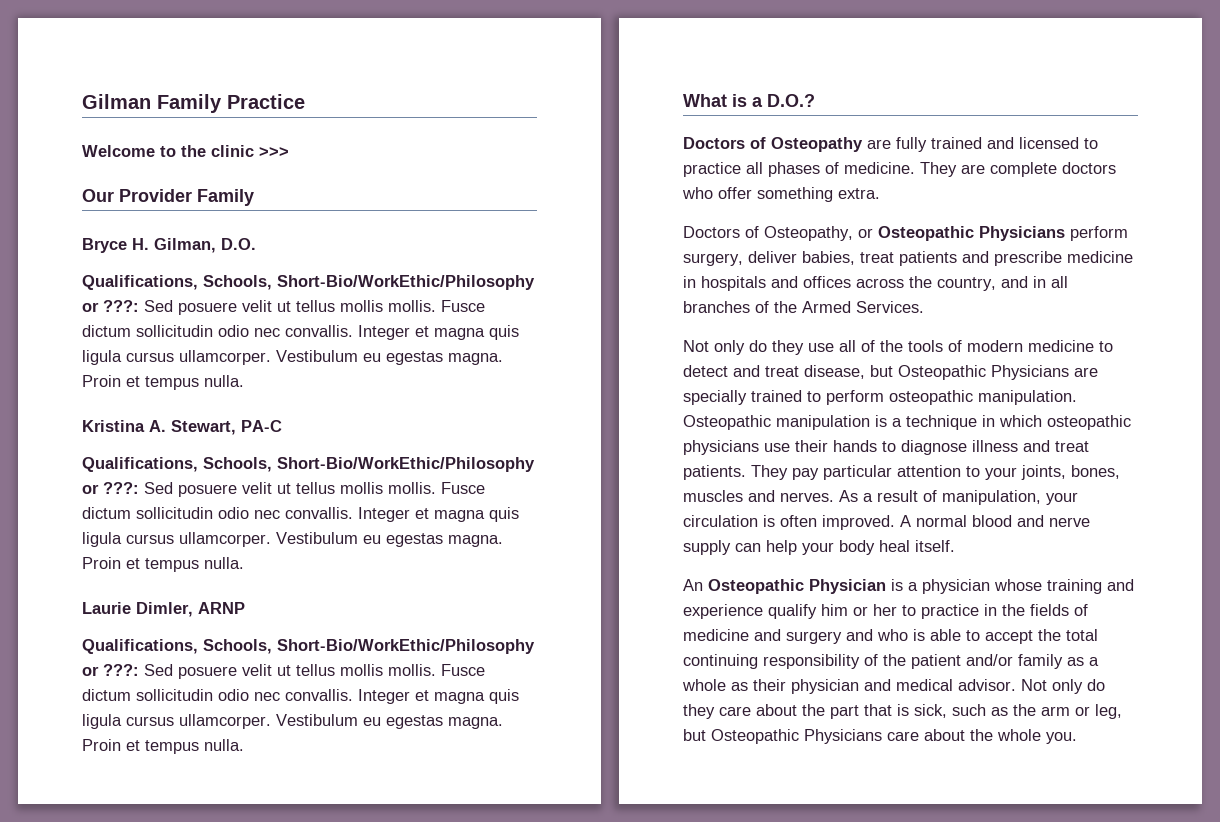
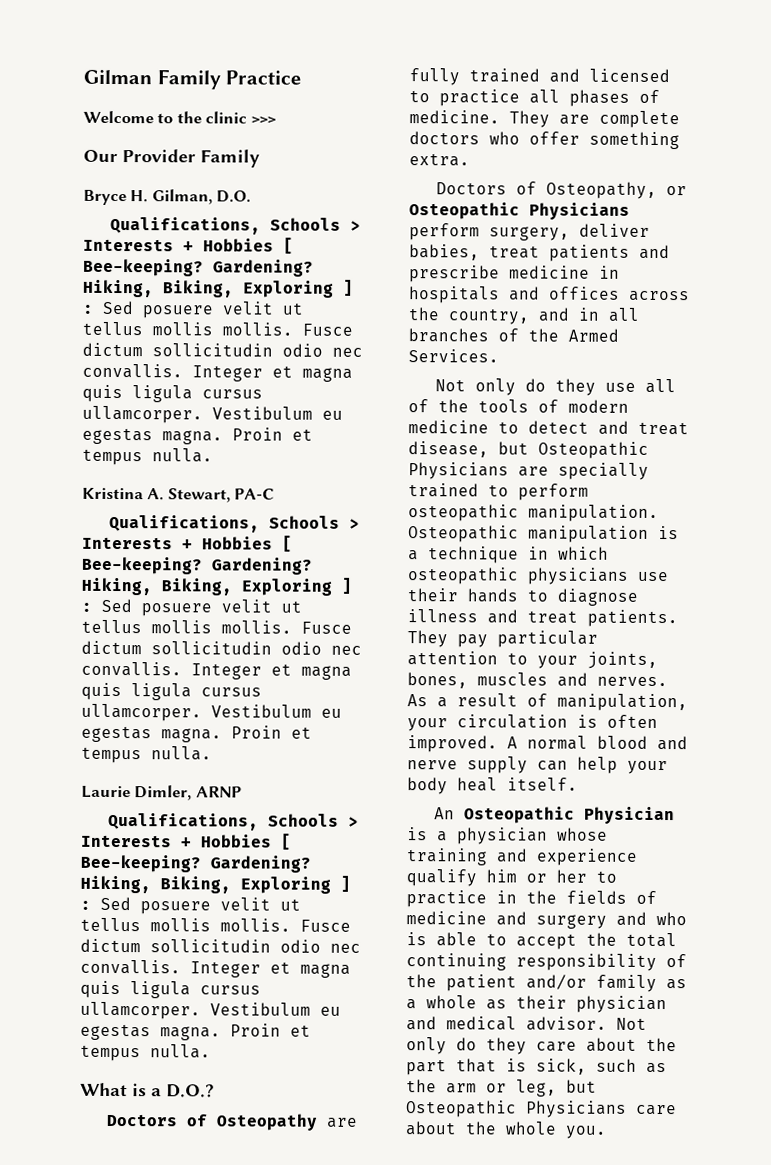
[203,275,535,290] [82,300,139,312] Schools, Short-Bio/WorkEthic/Philosophy or ???: -> [269,217,361,231] [83,237,294,254] [83,258,314,277] [83,279,354,298] [82,304,94,314] Schools > Interests + Hobbies [ Bee-keeping? Gardening? Hiking, Biking, Exploring ] :
[203,457,535,472] [82,482,139,494] Schools, Short-Bio/WorkEthic/Philosophy or ???: -> [268,515,360,529] [82,535,293,552] [82,556,313,575] [81,577,353,596] [81,602,92,612] Schools > Interests + Hobbies [ Bee-keeping? Gardening? Hiking, Biking, Exploring ] :
[203,639,535,654] [82,664,139,676] Schools, Short-Bio/WorkEthic/Philosophy or ???: -> [267,813,359,827] [81,833,292,850] [80,854,311,873] [80,875,351,894] [80,900,91,910] Schools > Interests + Hobbies [ Bee-keeping? Gardening? Hiking, Biking, Exploring ] :

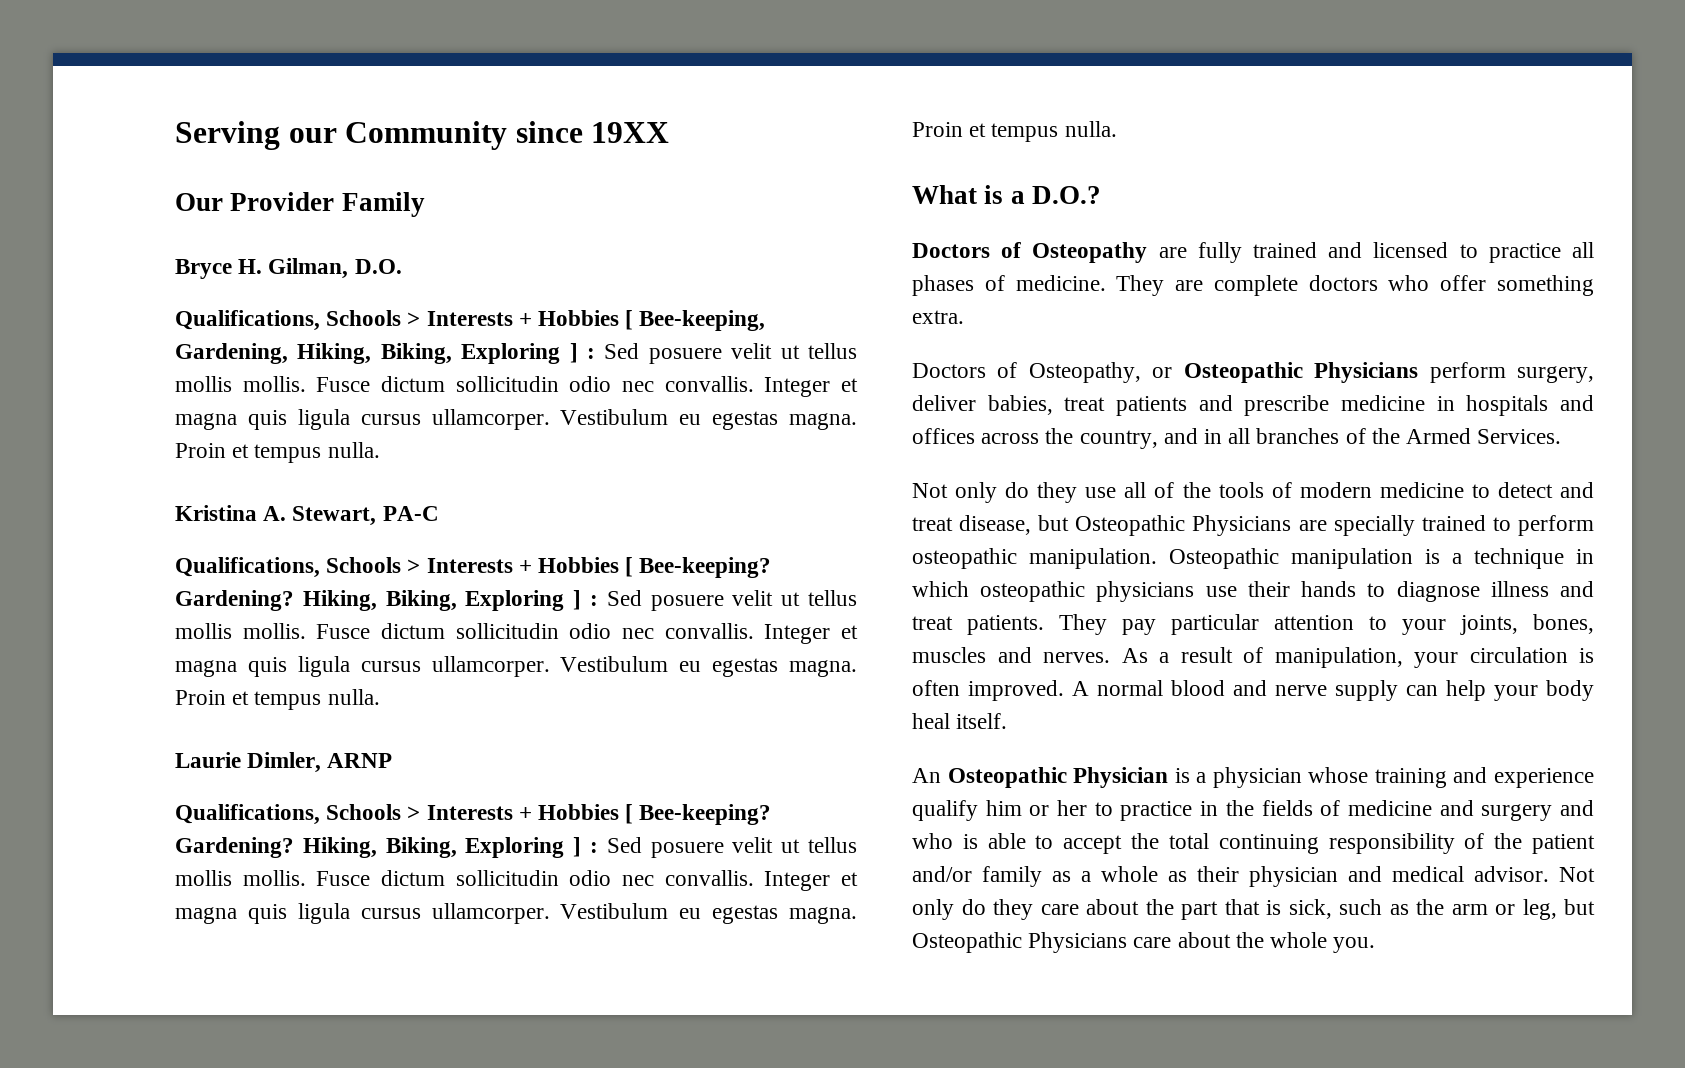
[83,69,302,90] [83,110,276,124] Gilman Family Practice // Welcome to the clinic >>> -> [175,121,670,150] Serving our Community since 19XX
[83,258,314,277] Bee-keeping? Gardening? -> [639,310,766,331] [175,343,288,364] Bee-keeping, Gardening,

